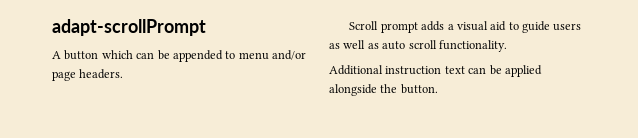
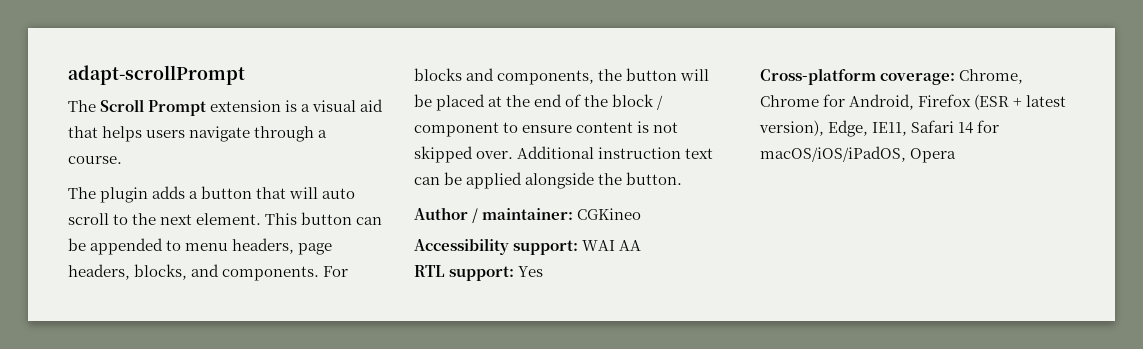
[52,50,133,60] A button which -> [68,99,384,116] [68,126,328,142] [68,156,122,164] [68,186,356,203] [68,212,353,225] The Scroll Prompt extension is a visual aid that helps users navigate through a course. // The plugin adds a button that will auto scroll to the next element. This button
[272,50,306,60] [52,69,124,81] [349,21,582,33] [329,40,507,52] and/or page headers. // Scroll prompt adds a visual aid to guide users as well as auto scroll functionality. // -> [232,238,333,255] [68,264,349,281] [414,68,710,85] [414,94,664,111] [414,121,679,137] [414,146,514,163] headers, page headers, blocks, and components. For blocks and components, the button will be placed at the end of the block / component to ensure content is not skipped over.
(438, 89) none -> [414,207,642,223] [414,238,642,255] [414,265,544,281] [760,68,1024,85] [760,94,1067,110] [759,120,1000,137] [760,146,957,163] // Author / maintainer: CGKineo // Accessibility support: WAI AA // RTL support: Yes // Cross-platform coverage: Chrome, Chrome for Android, Firefox (ESR + latest version), Edge, IE11, Safari 14 for macOS/iOS/iPadOS, Opera

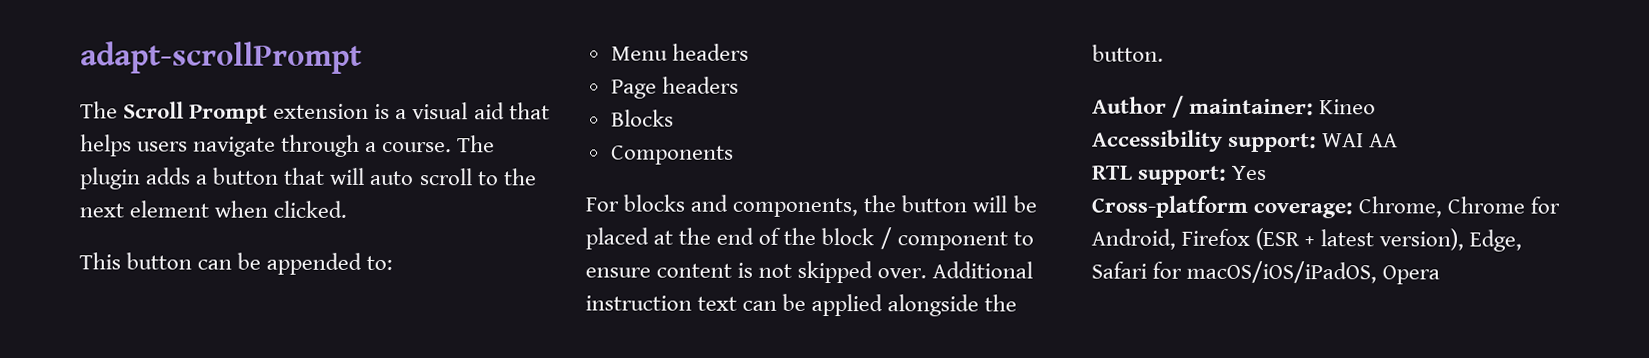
(122, 160) // -> (453, 147) none
[196,213,262,225] element. -> [129,200,348,218] element when clicked. //
[166,238,333,255] [68,264,320,281] to menu headers, page headers, blocks, and components. -> [366,255,394,271] [610,43,749,61] [610,76,739,99] [610,109,674,127] [610,145,734,165] to: // Menu headers // Page headers // Blocks // Components //
[577,208,642,220] CGKineo -> [1319,99,1377,115] Kineo
[872,120,974,136] IE11, Safari 14 -> [1091,261,1147,279] Safari

